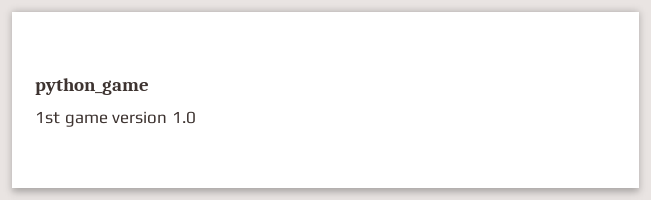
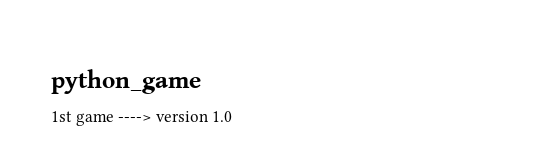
(108, 120) none -> [118,115,152,122] ---->

